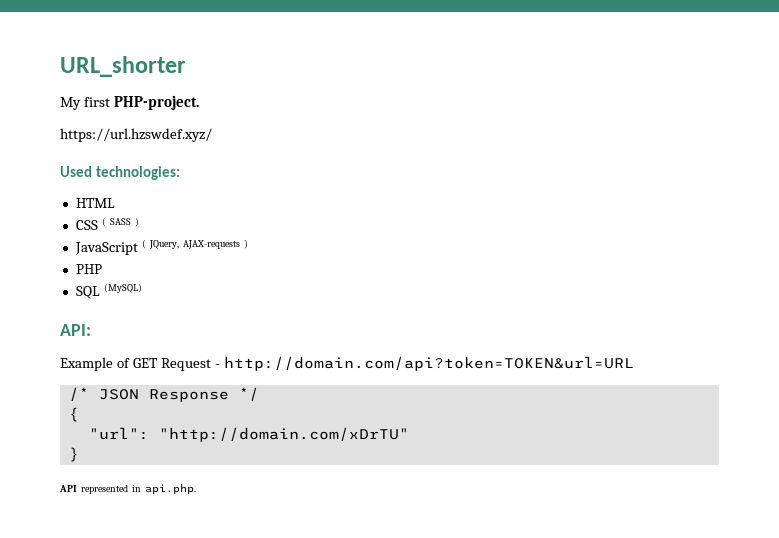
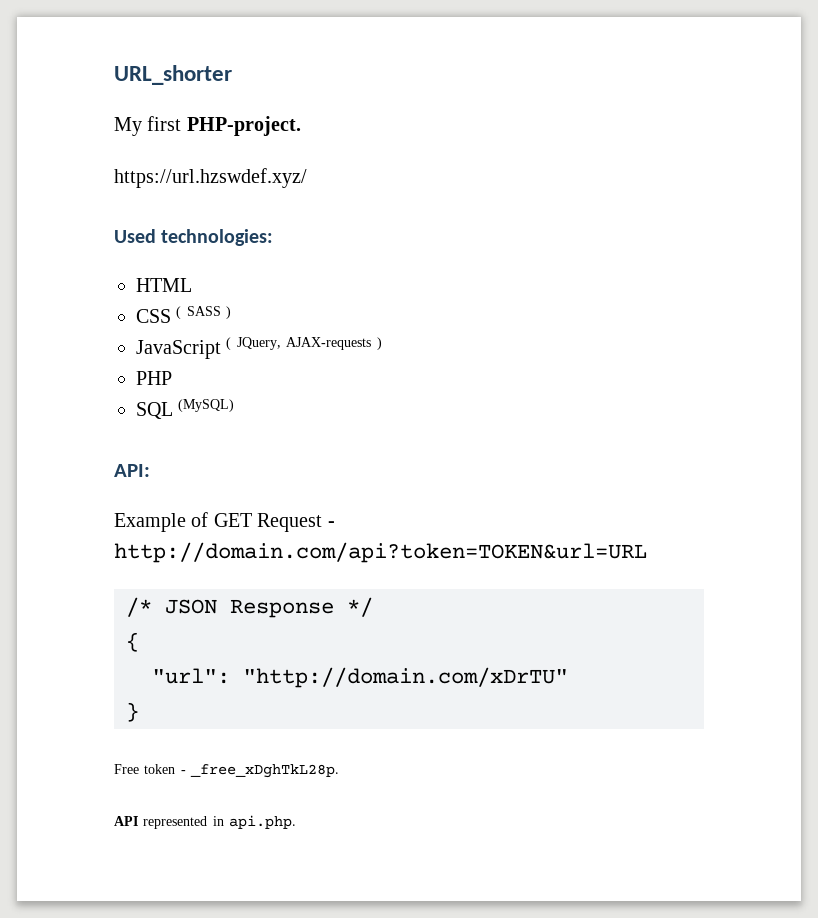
(79, 454) none -> [114,764,340,778] // Free token - _free_xDghTkL28p.

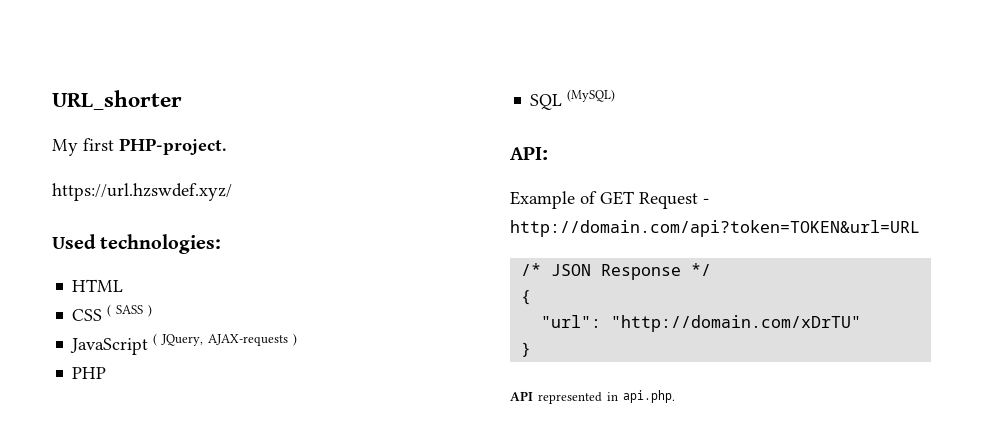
[114,764,340,778] // Free token - _free_xDghTkL28p. -> (532, 349) none

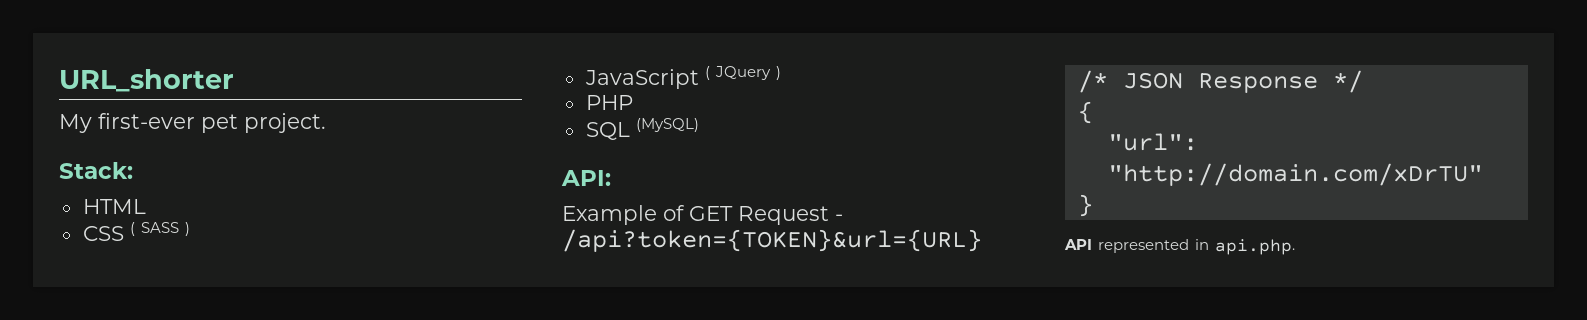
[83,138,227,155] [52,183,232,201] [52,234,222,254] first PHP-project. // https://url.hzswdef.xyz/ // Used technologies: -> [98,113,326,133] [59,162,133,179] first-ever pet project. // Stack:
[161,334,289,346] JQuery, AJAX-requests -> [714,66,771,80] JQuery
[510,220,920,237] http://domain.com/api?token=TOKEN&url=URL -> [562,229,982,252] /api?token={TOKEN}&url={URL}

